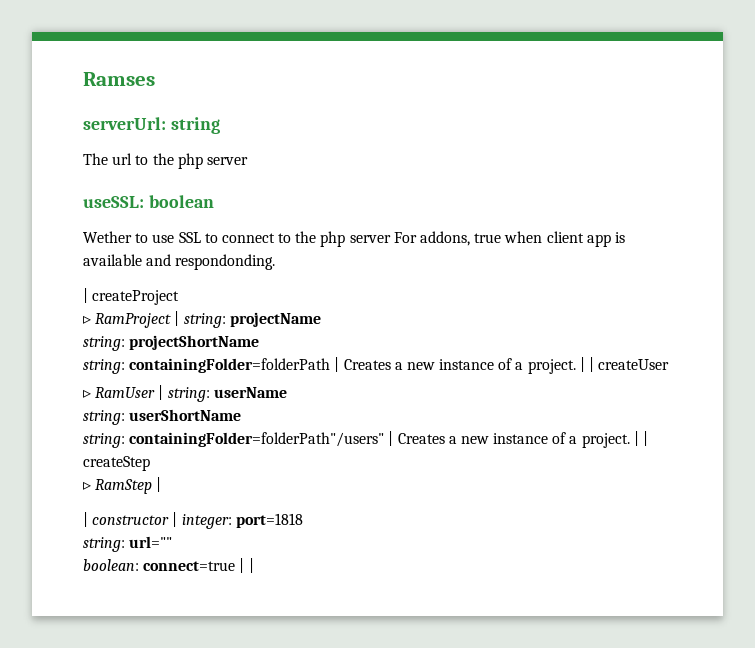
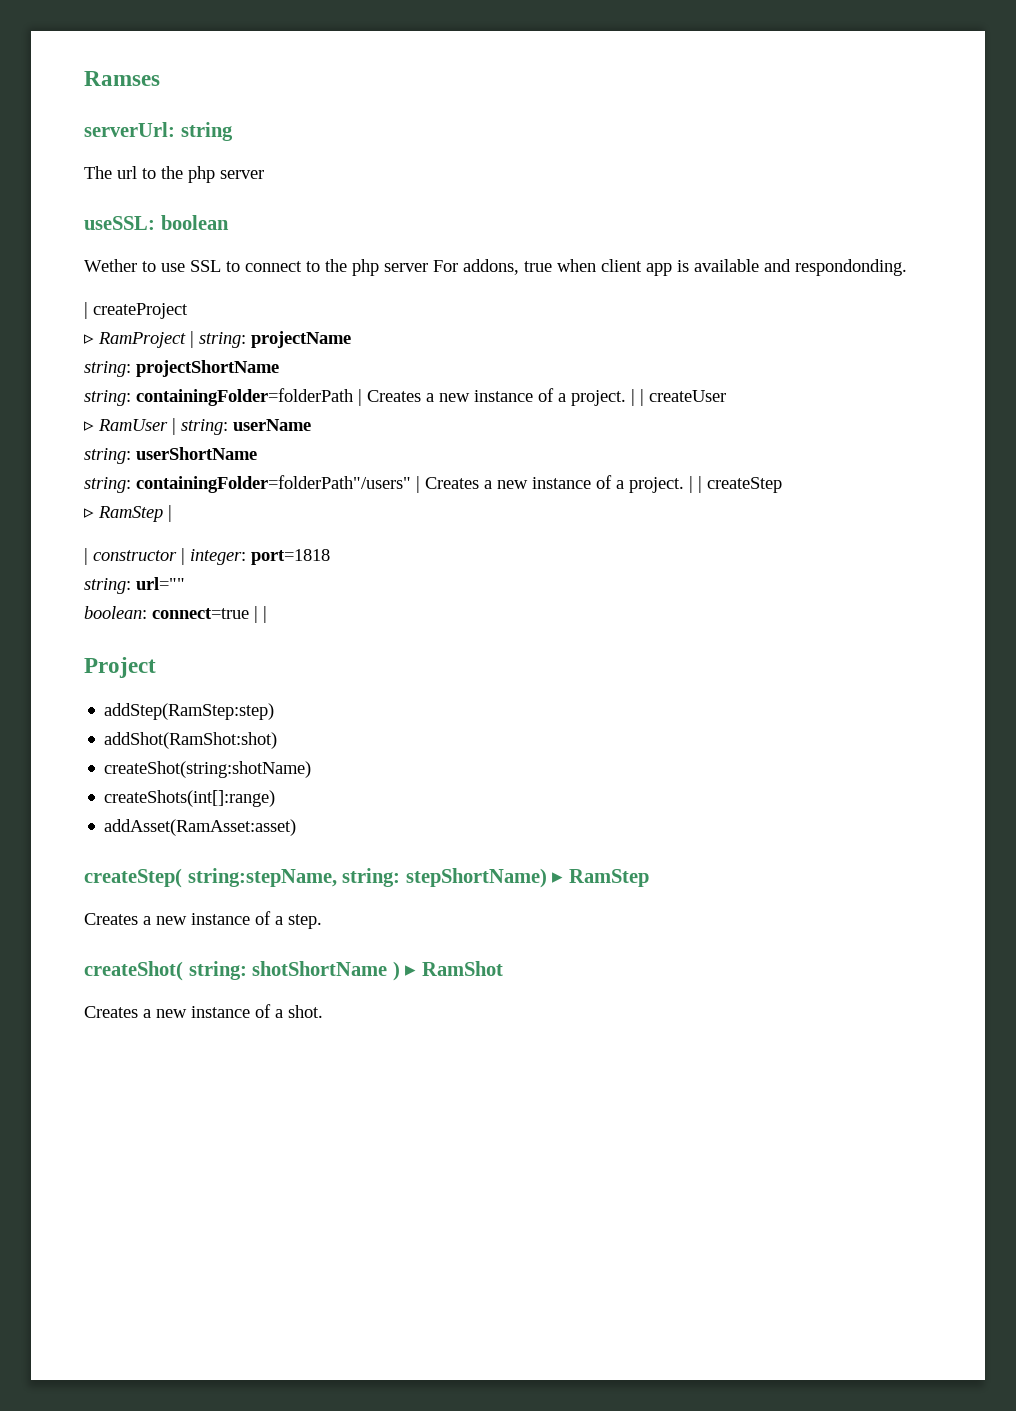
(254, 565) none -> [84,657,156,678] [104,703,275,720] [104,732,278,749] [104,761,312,778] [104,790,276,807] [104,819,297,836] [84,868,649,888] [84,911,322,929] [84,961,503,981] [84,1004,323,1018] // Project // addStep(RamStep:step) // addShot(RamShot:shot) // createShot(string:shotName) // createShots(int[]:range) // addAsset(RamAsset:asset) // createStep( string:stepName, string: stepShortName) ▸ RamStep // Creates a new instance of a step. // createShot( string: shotShortName ) ▸ RamShot // Creates a new instance of a shot.

